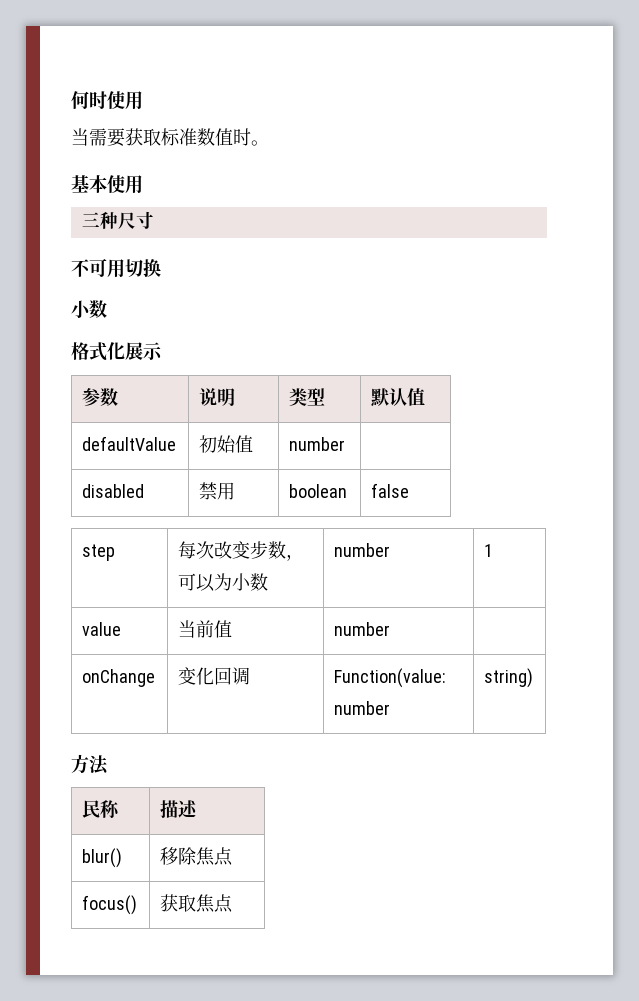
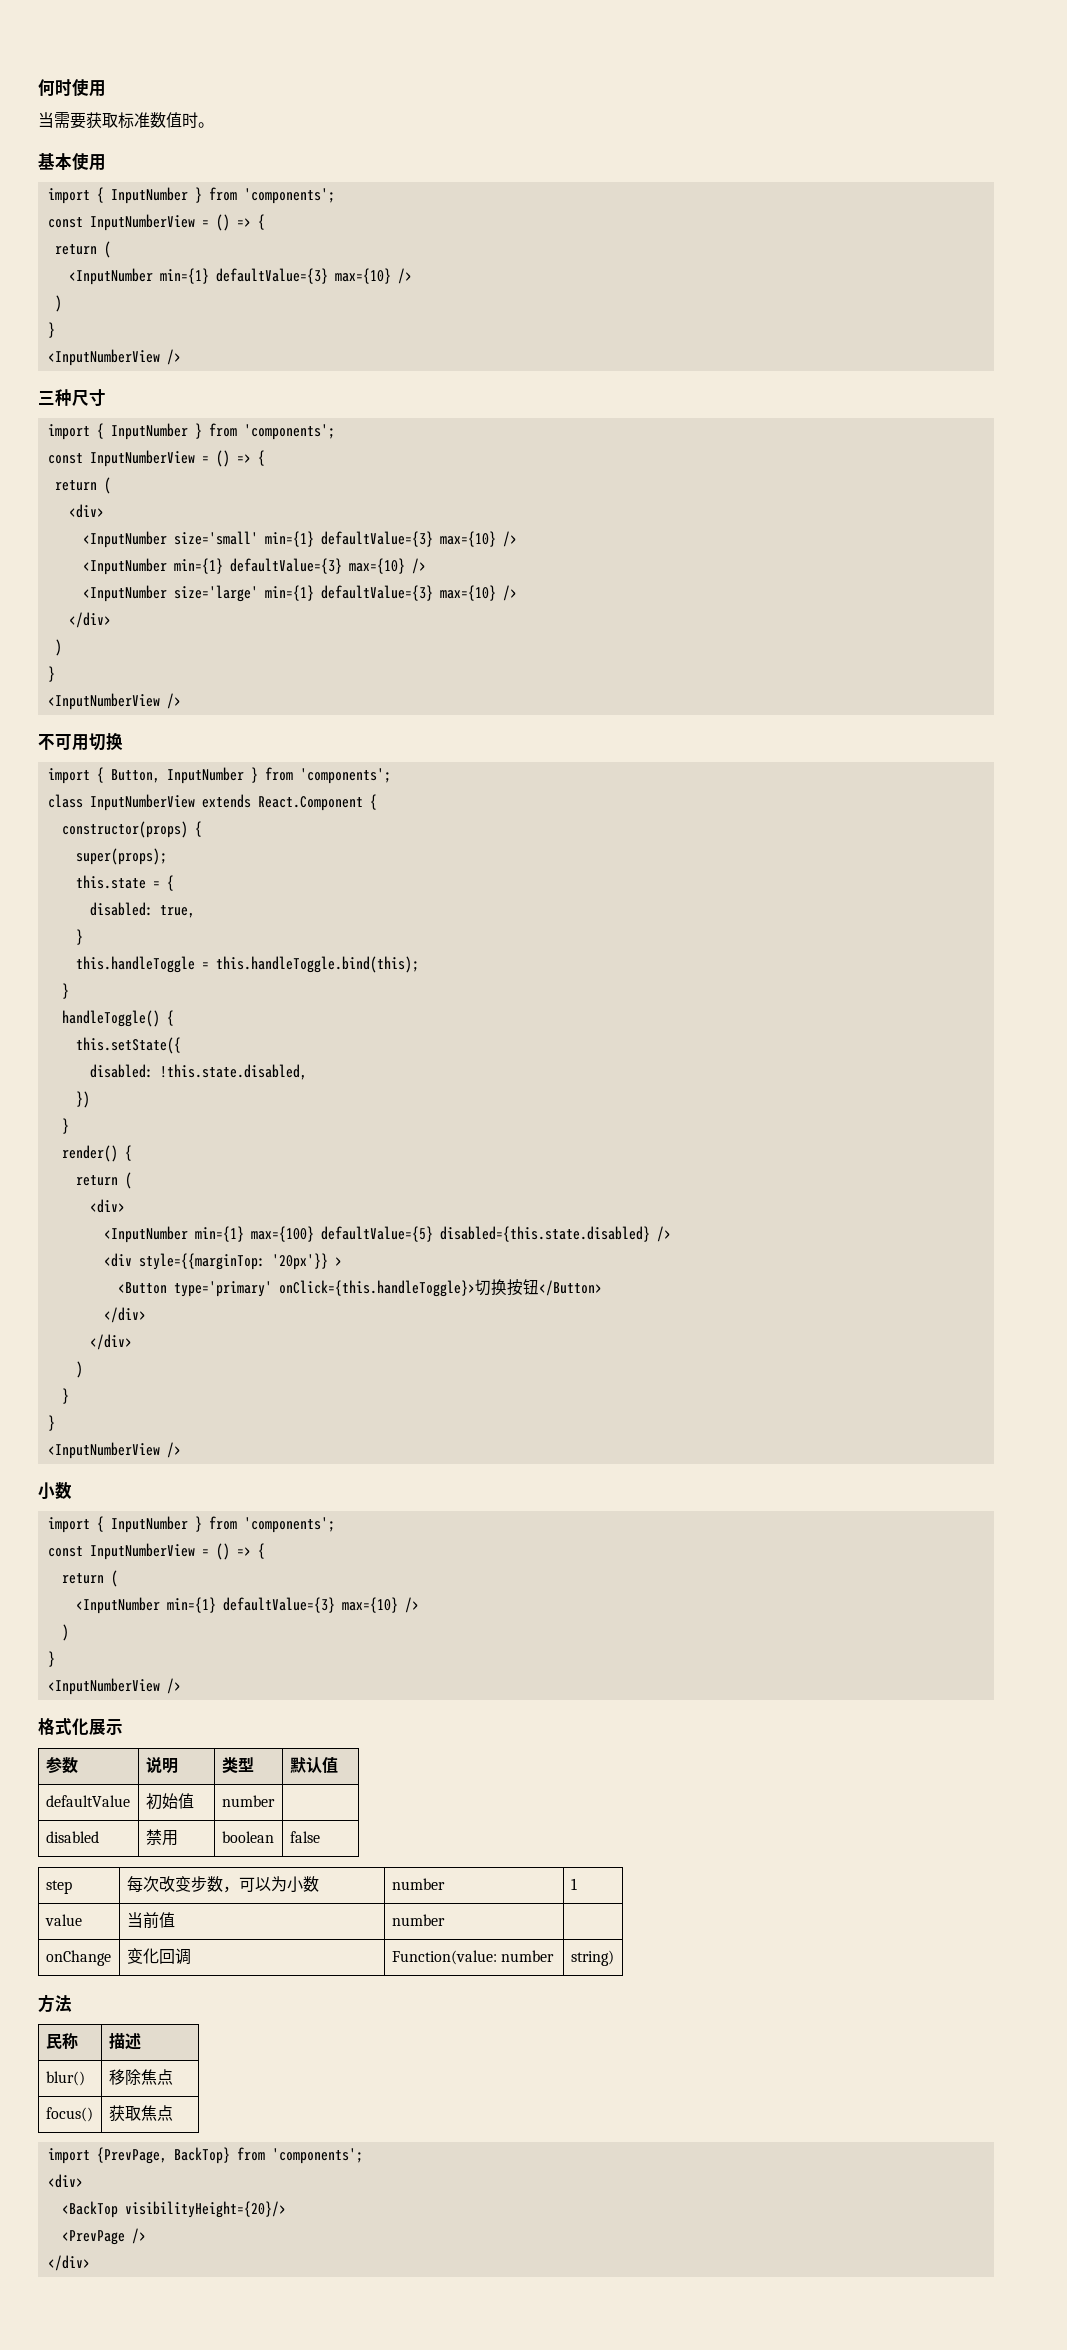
[81,211,154,229] [71,258,161,278] [71,300,107,318] 三种尺寸 // 不可用切换 // 小数 -> [47,187,335,204] [47,214,265,231] [54,241,111,258] [68,268,412,285] [54,295,62,312] [47,322,55,338] [47,349,181,366] [38,389,106,407] [47,423,335,440] [47,450,265,467] [54,477,111,494] [68,504,104,518] [82,531,517,548] [82,558,426,575] [82,585,517,602] [68,612,111,628] [54,639,62,656] [47,666,55,682] [47,693,181,710] [38,733,123,751] [47,767,391,784] [47,794,377,811] [61,821,202,838] [75,848,167,865] [75,875,174,891] [89,902,195,918] [75,929,83,945] [75,956,419,973] [61,983,69,999] [61,1010,174,1027] [75,1037,181,1054] [89,1064,307,1080] [75,1091,90,1108] [61,1118,69,1134] [61,1145,132,1162] [75,1172,132,1189] [89,1199,125,1213] [103,1226,671,1243] [103,1253,342,1270] [117,1279,602,1297] [103,1307,146,1323] [89,1334,132,1350] [75,1361,83,1378] [61,1388,69,1404] [47,1415,55,1431] [47,1442,181,1459] [38,1482,72,1500] [47,1516,335,1533] [47,1543,265,1560] [61,1570,118,1587] [75,1597,419,1614] [61,1624,69,1641] [47,1651,55,1667] [47,1678,181,1695] import { InputNumber } from 'components'; // const InputNumberView = () => { // return ( // <InputNumber min={1} defaultValue={3} max={10} /> // ) // } // <InputNumberView /> // 三种尺寸 // import { InputNumber } from 'components'; // const InputNumberView = () => { // return ( // <div> // <InputNumber size='small' min={1} defaultValue={3} max={10} /> // <InputNumber min={1} defaultValue={3} max={10} /> // <InputNumber size='large' min={1} defaultValue={3} max={10} /> // </div> // ) // } // <InputNumberView /> // 不可用切换 // import { Button, InputNumber } from 'components'; // class InputNumberView extends React.Component { // constructor(props) { // super(props); // this.state = { // disabled: true, // } // this.handleToggle = this.handleToggle.bind(this); // } // handleToggle() { // this.setState({ // disabled: !this.state.disabled, // }) // } // render() { // return ( // <div> // <InputNumber min={1} max={100} defaultValue={5} disabled={this.state.disabled} /> // <div style={{marginTop: '20px'}} > // <Button type='primary' onClick={this.handleToggle}>切换按钮</Button> // </div> // </div> // ) // } // } // <InputNumberView /> // 小数 // import { InputNumber } from 'components'; // const InputNumberView = () => { // return ( // <InputNumber min={1} defaultValue={3} max={10} /> // ) // } // <InputNumberView />
(234, 903) none -> [47,2147,363,2164] [47,2174,83,2188] [61,2201,286,2218] [61,2228,146,2245] [47,2255,90,2271] // import {PrevPage, BackTop} from 'components'; // <div> // <BackTop visibilityHeight={20}/> // <PrevPage /> // </div>

